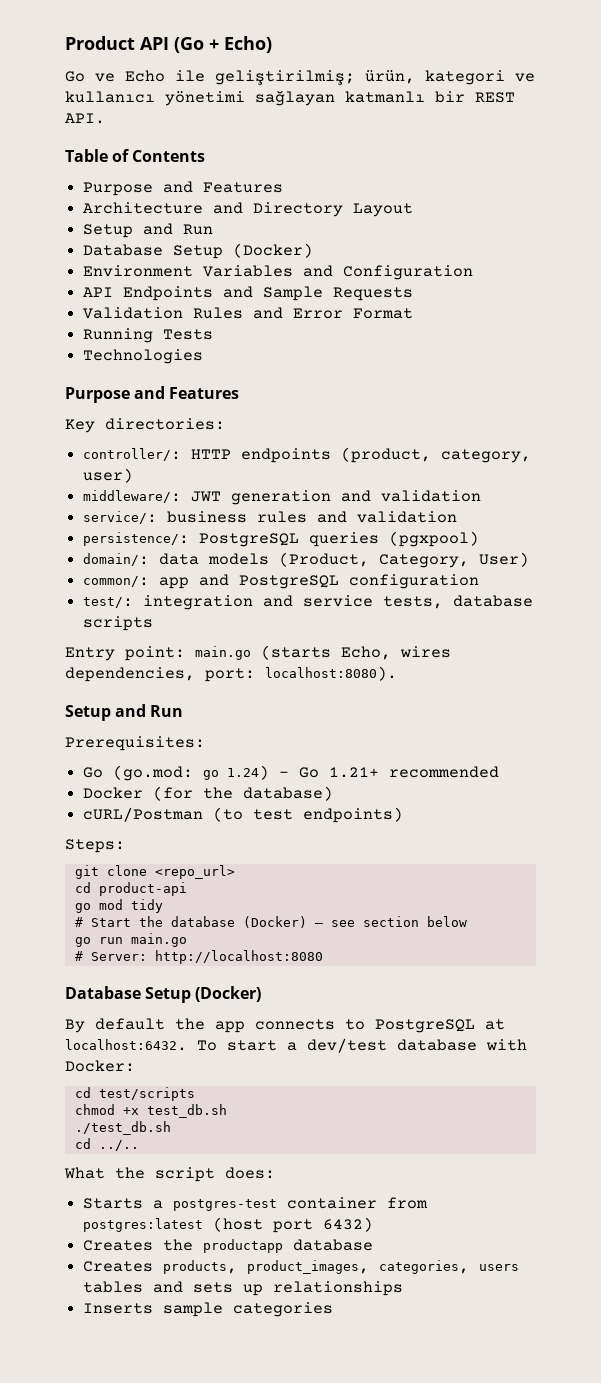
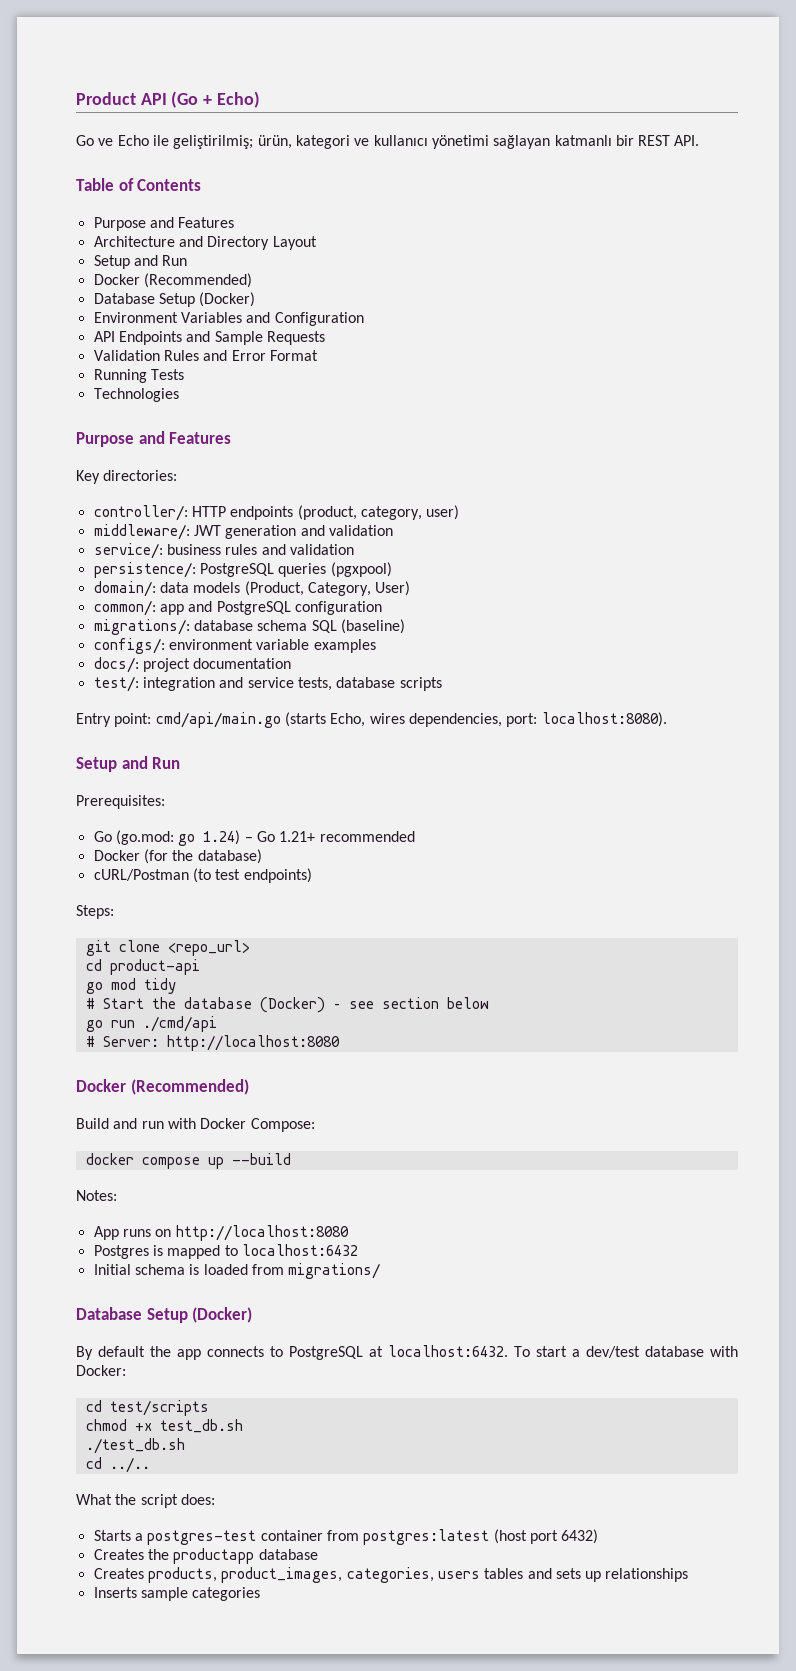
(214, 229) none -> [93,273,252,288] // Docker (Recommended)
(480, 581) none -> [93,619,405,635] [93,638,376,654] [93,657,292,673] // migrations/: database schema SQL (baseline) // configs/: environment variable examples // docs/: project documentation
[195,646,251,660] main.go -> [155,712,281,728] cmd/api/main.go
[130,933,187,947] main.go -> [142,1016,217,1032] ./cmd/api
(323, 957) none -> [76,1079,249,1095] [76,1118,315,1132] [85,1153,291,1169] [76,1190,117,1201] [93,1225,349,1241] [93,1244,358,1259] [93,1263,381,1279] // Docker (Recommended) // Build and run with Docker Compose: // docker compose up --build // Notes: // App runs on http://localhost:8080 // Postgres is mapped to localhost:6432 // Initial schema is loaded from migrations/

